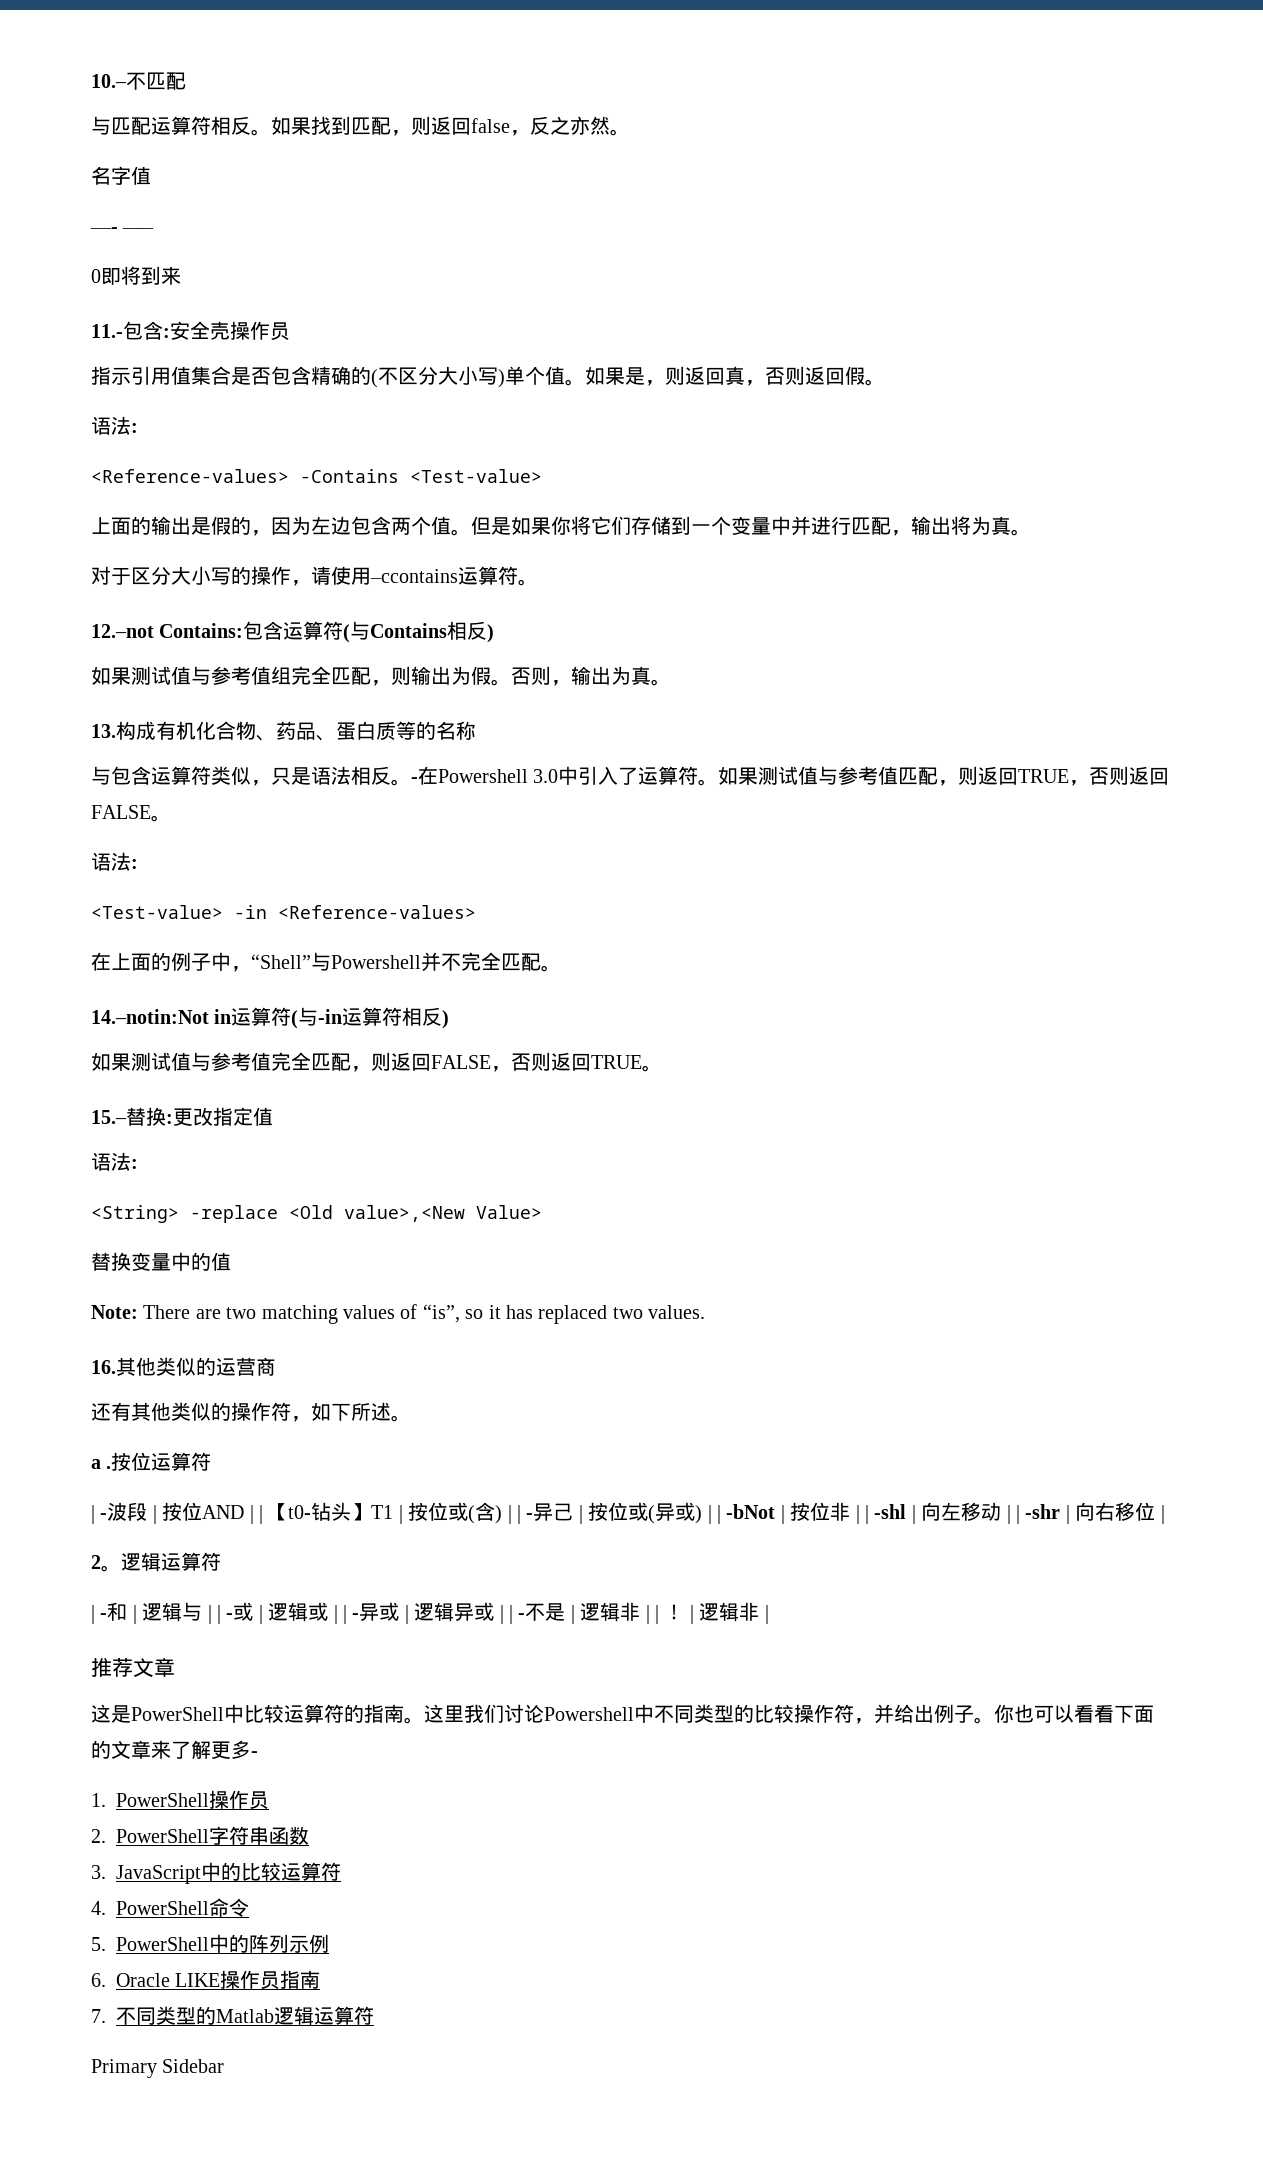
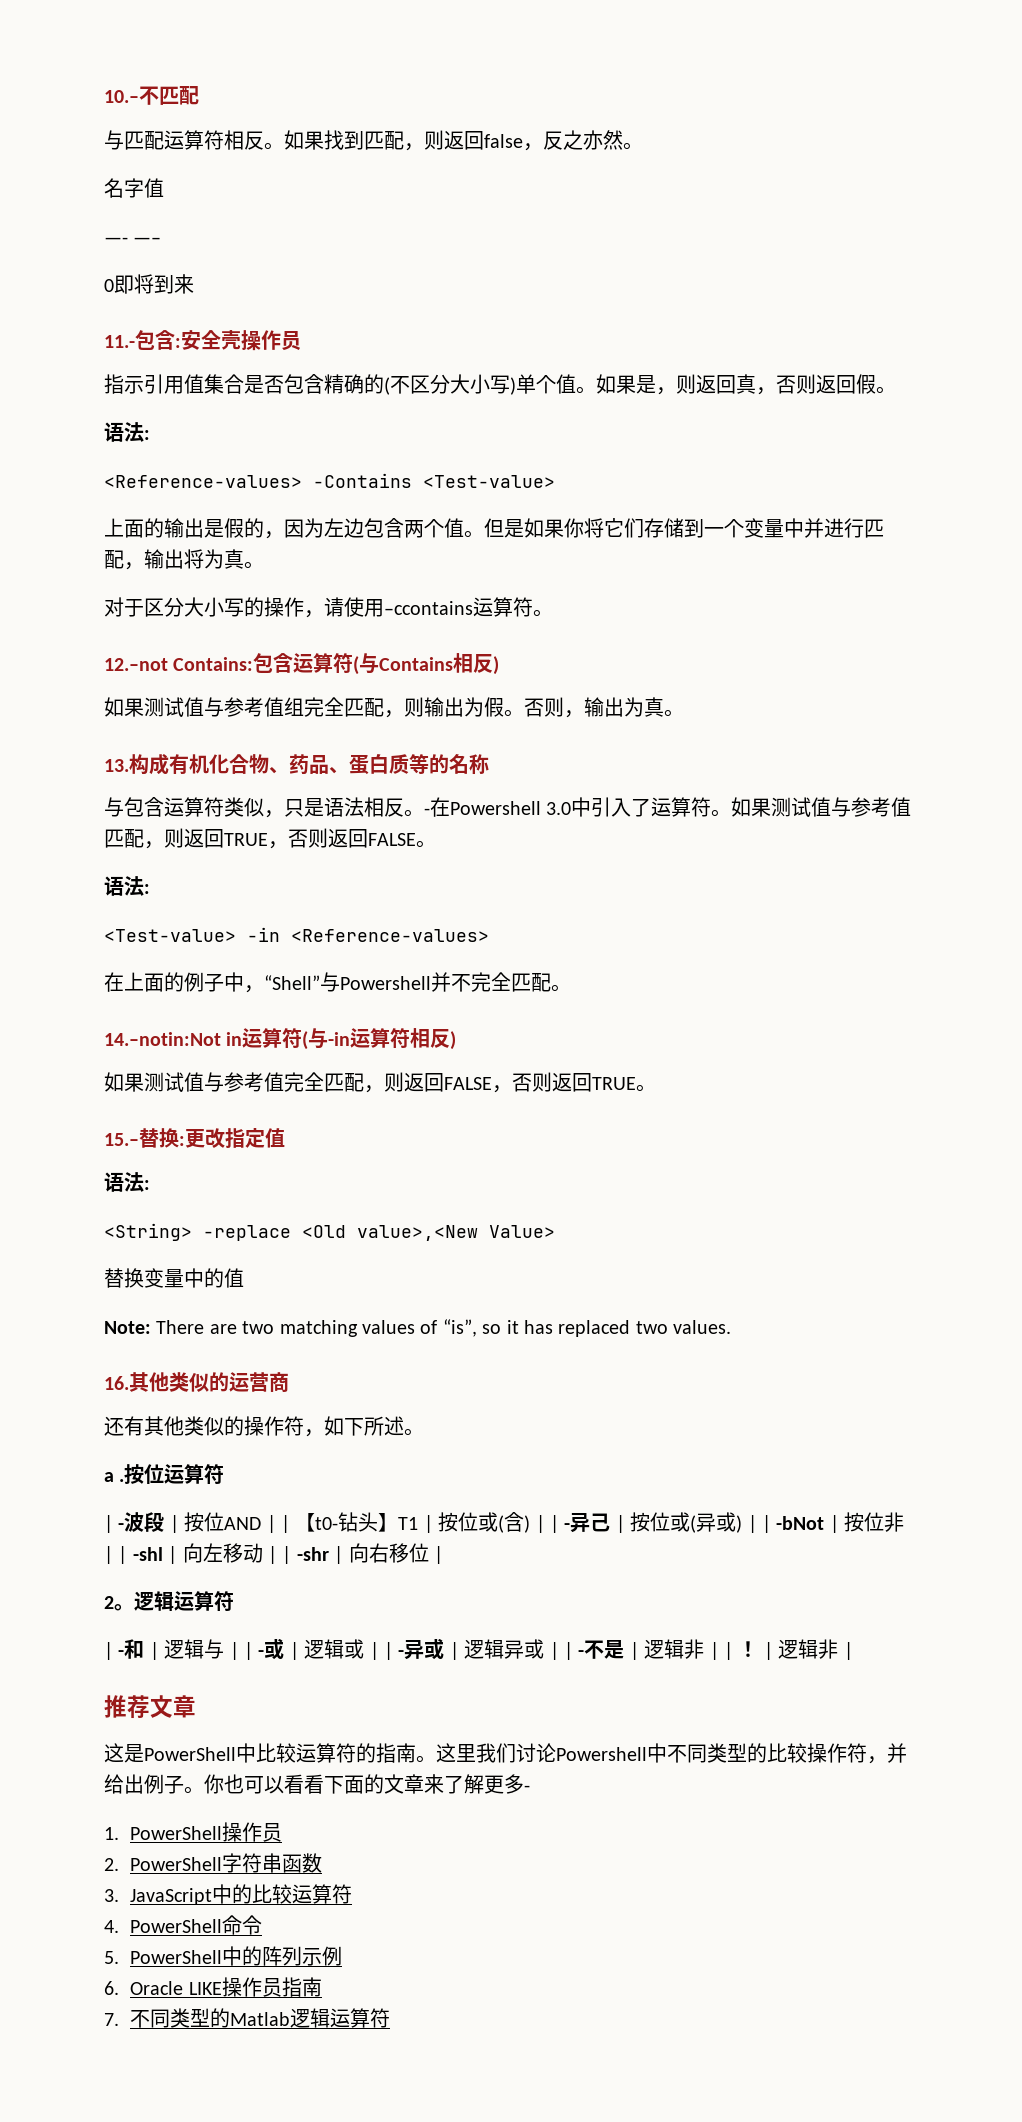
[91,2059,225,2078] // Primary Sidebar -> (391, 2018) none

